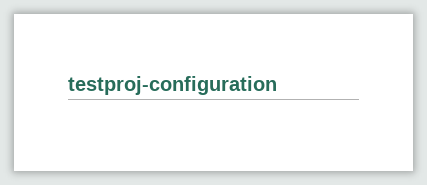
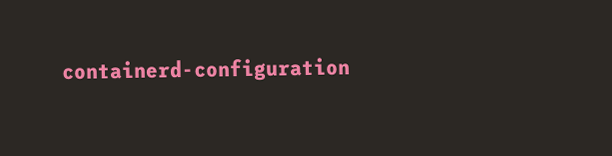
[68,76,277,95] testproj-configuration -> [61,57,351,85] containerd-configuration

